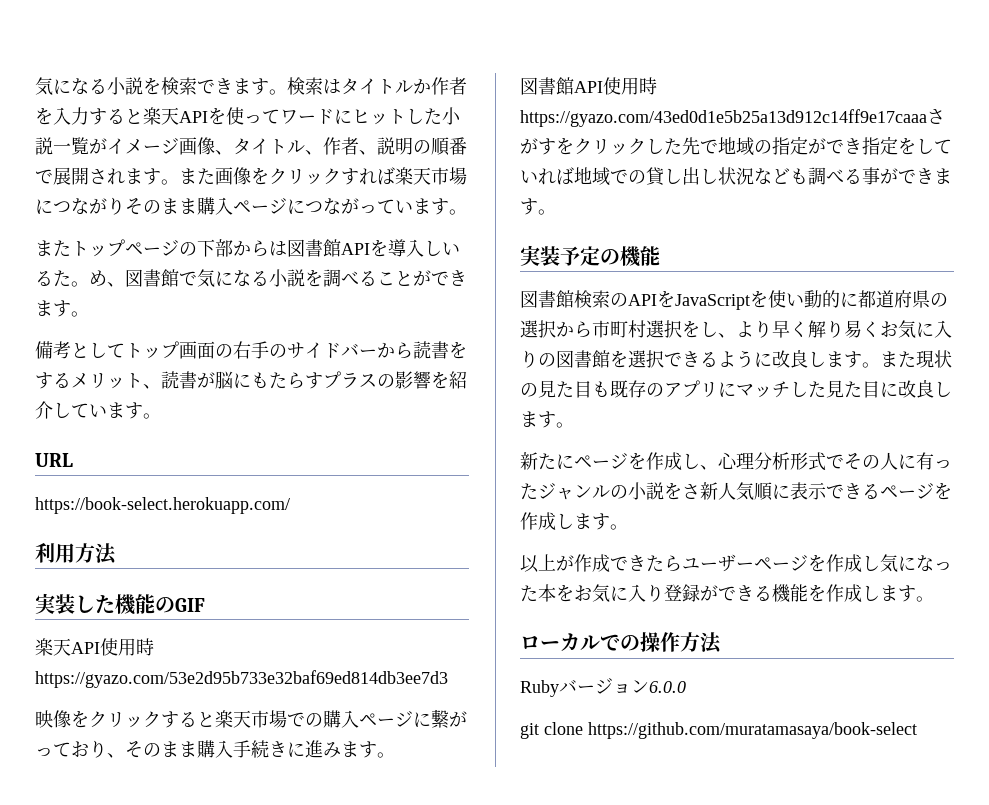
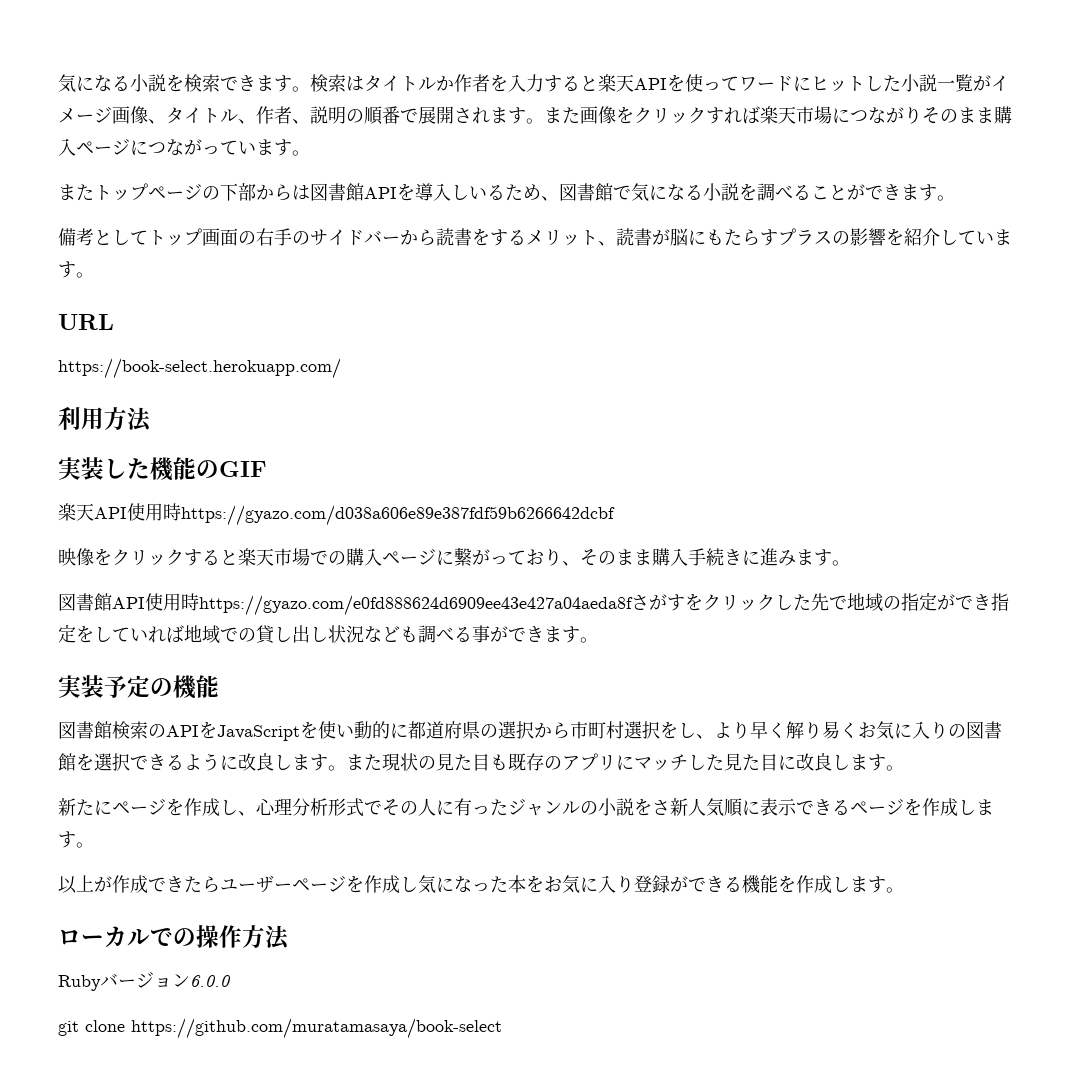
[71,281,89,287] 。 -> (523, 192) none
[35,670,448,688] https://gyazo.com/53e2d95b733e32baf69ed814db3ee7d3 -> [181,505,615,526] https://gyazo.com/d038a606e89e387fdf59b6266642dcbf
[520,109,927,127] https://gyazo.com/43ed0d1e5b25a13d912c14ff9e17caaa -> [199,595,633,616] https://gyazo.com/e0fd888624d6909ee43e427a04aeda8f

